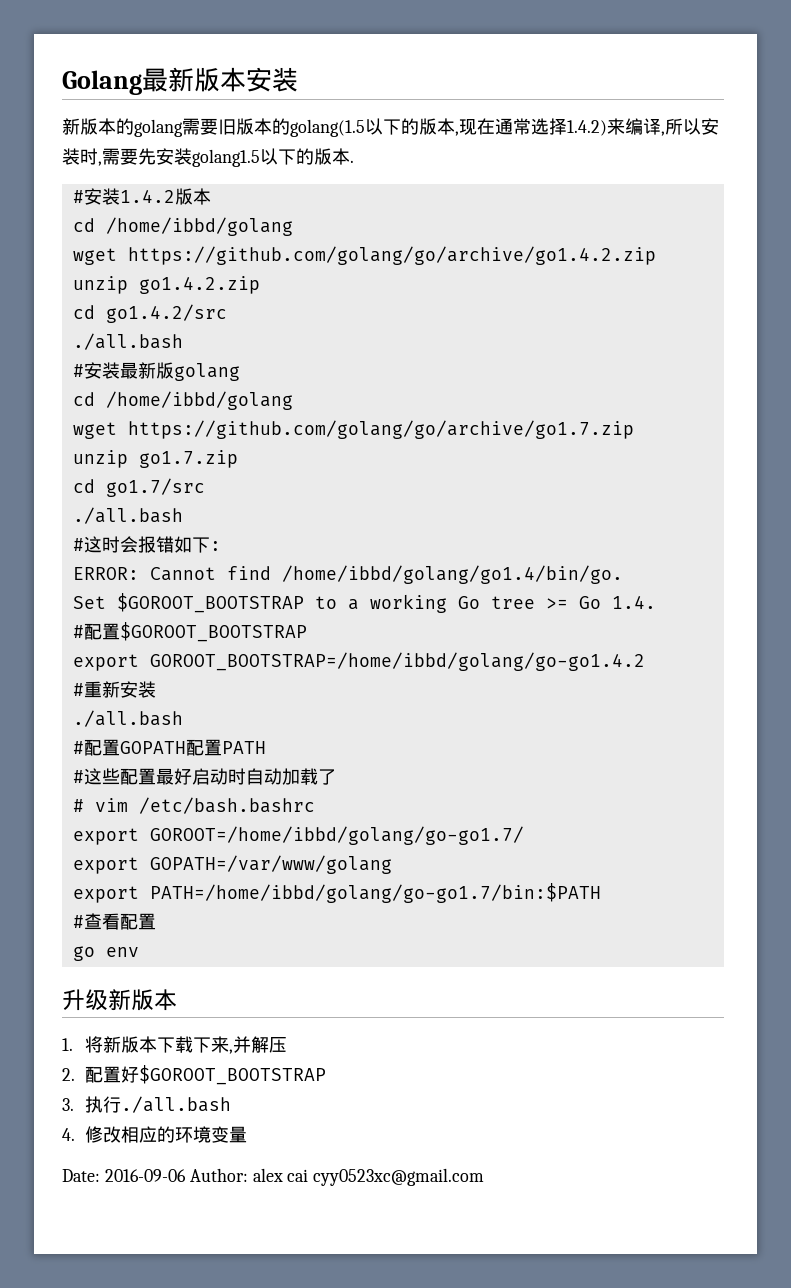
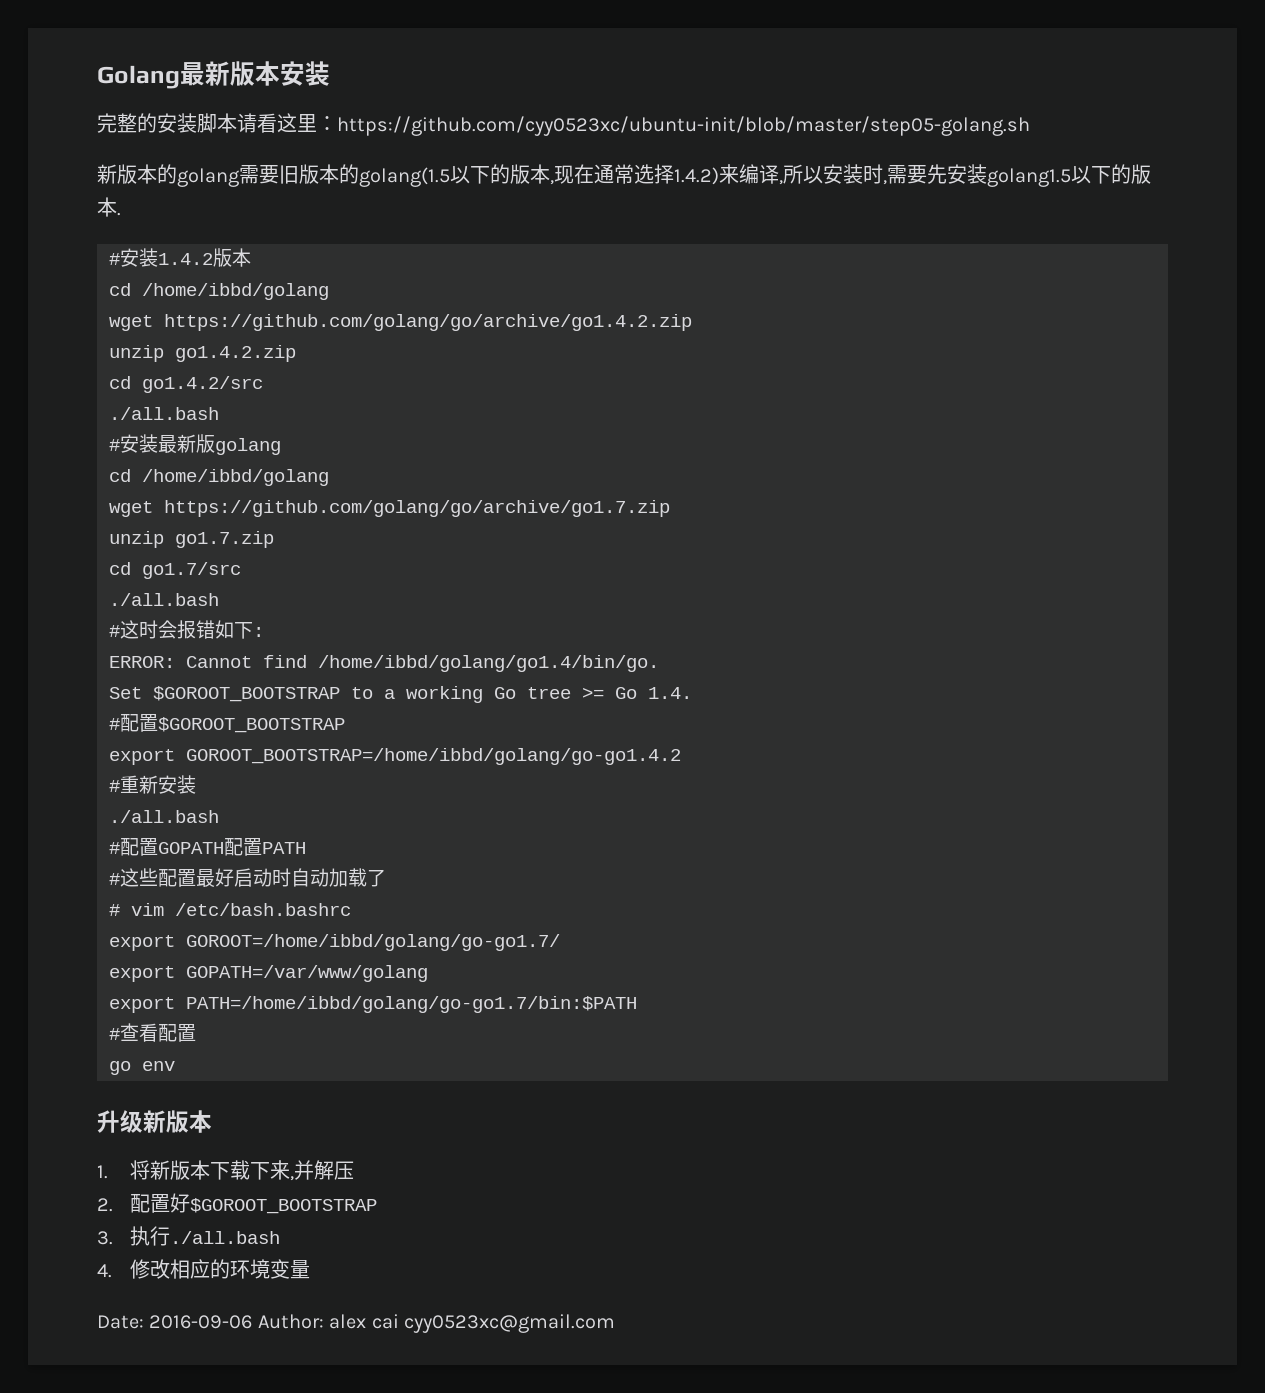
(298, 79) none -> [97,113,1030,136] // 完整的安装脚本请看这里：https://github.com/cyy0523xc/ubuntu-init/blob/master/step05-golang.sh

